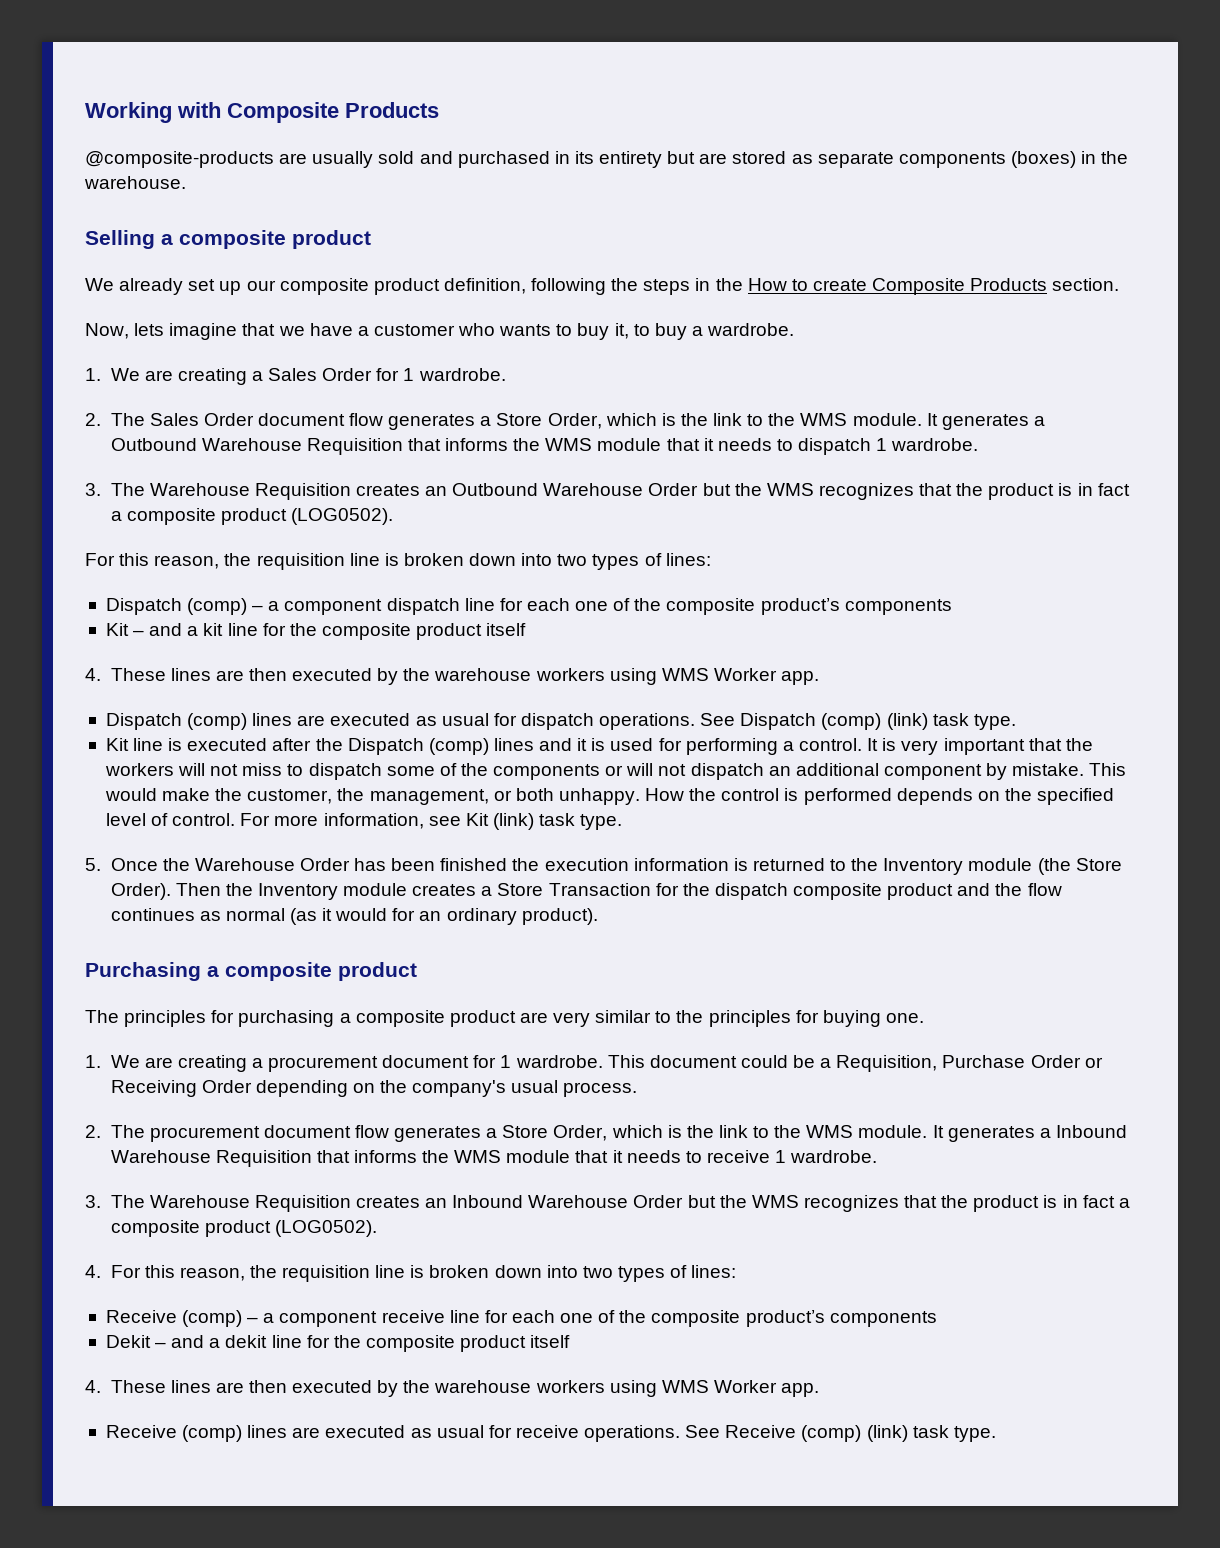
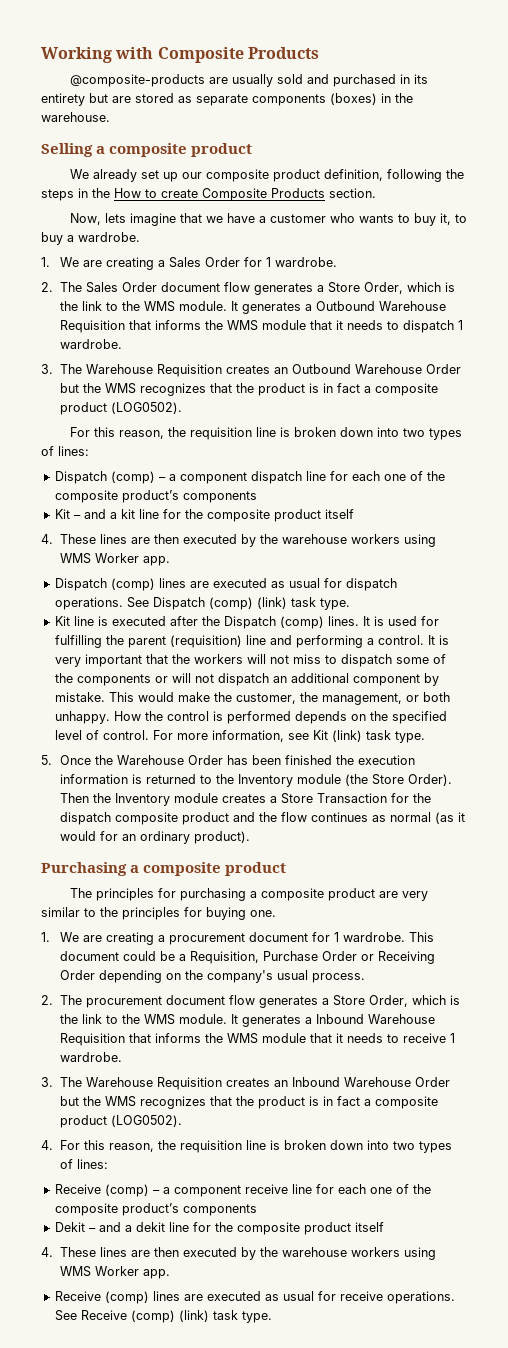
[493,738,682,751] lines and it is used for -> [327,616,439,626] [54,635,292,648] lines. It is used for fulfilling the parent (requisition) line and

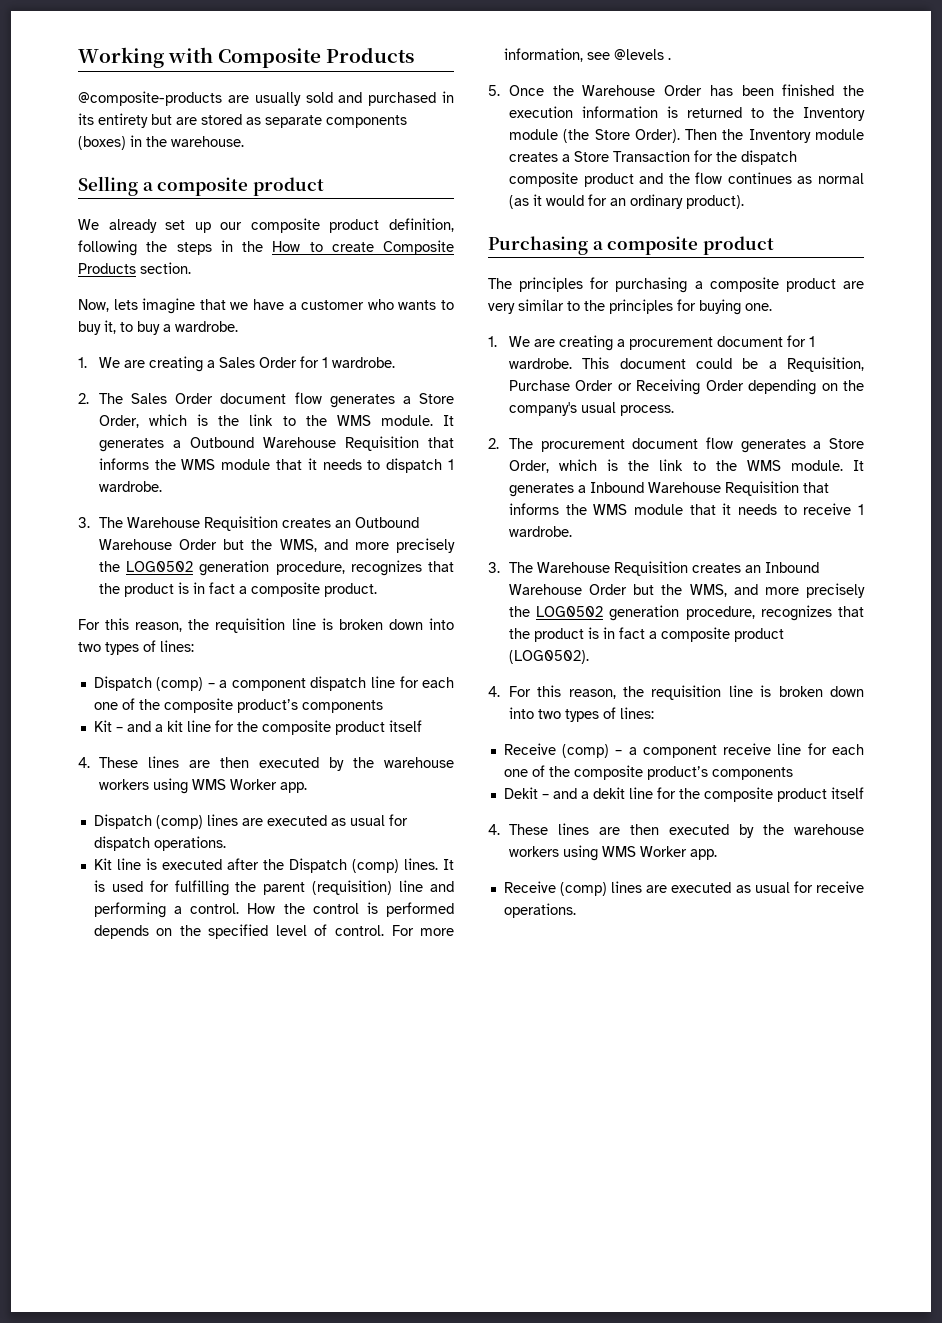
[104,383,438,396] [59,402,182,415] WMS recognizes that the product is in fact a composite product (LOG0502). -> [279,538,455,553] [98,560,455,576] [98,582,377,597] WMS, and more precisely the LOG0502 generation procedure, recognizes that the product is in fact a composite product.
[126,597,350,610] See Dispatch (comp) (link) task type. -> (226, 843) none
[427,635,449,645] [54,654,446,667] [54,673,439,686] [54,692,450,705] [54,711,110,724] It is very important that the workers will not miss to dispatch some of the components or will not dispatch an additional component by mistake. This would make the customer, the management, or both unhappy. -> (240, 908) none
[312,730,425,743] Kit (link) task type. -> [613,49,671,60] @levels .
[104,1096,136,1107] WMS -> [689,583,865,598] [508,605,755,621] WMS, and more precisely the LOG0502 generation procedure,
[54,1310,272,1323] See Receive (comp) (link) task type. -> (576, 910) none

